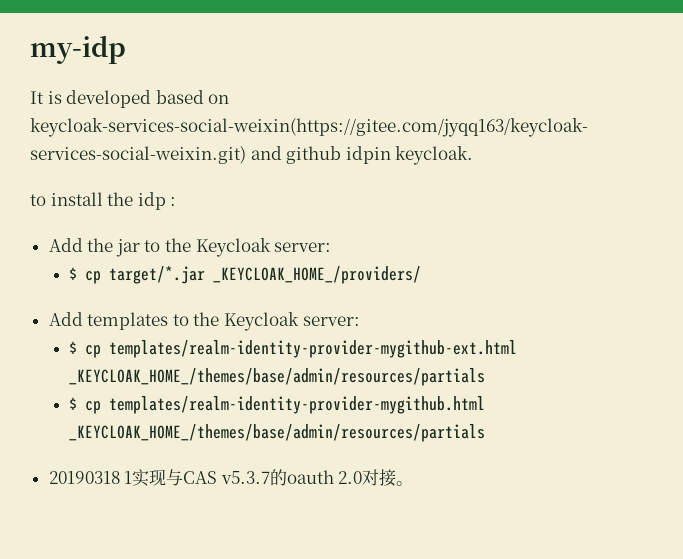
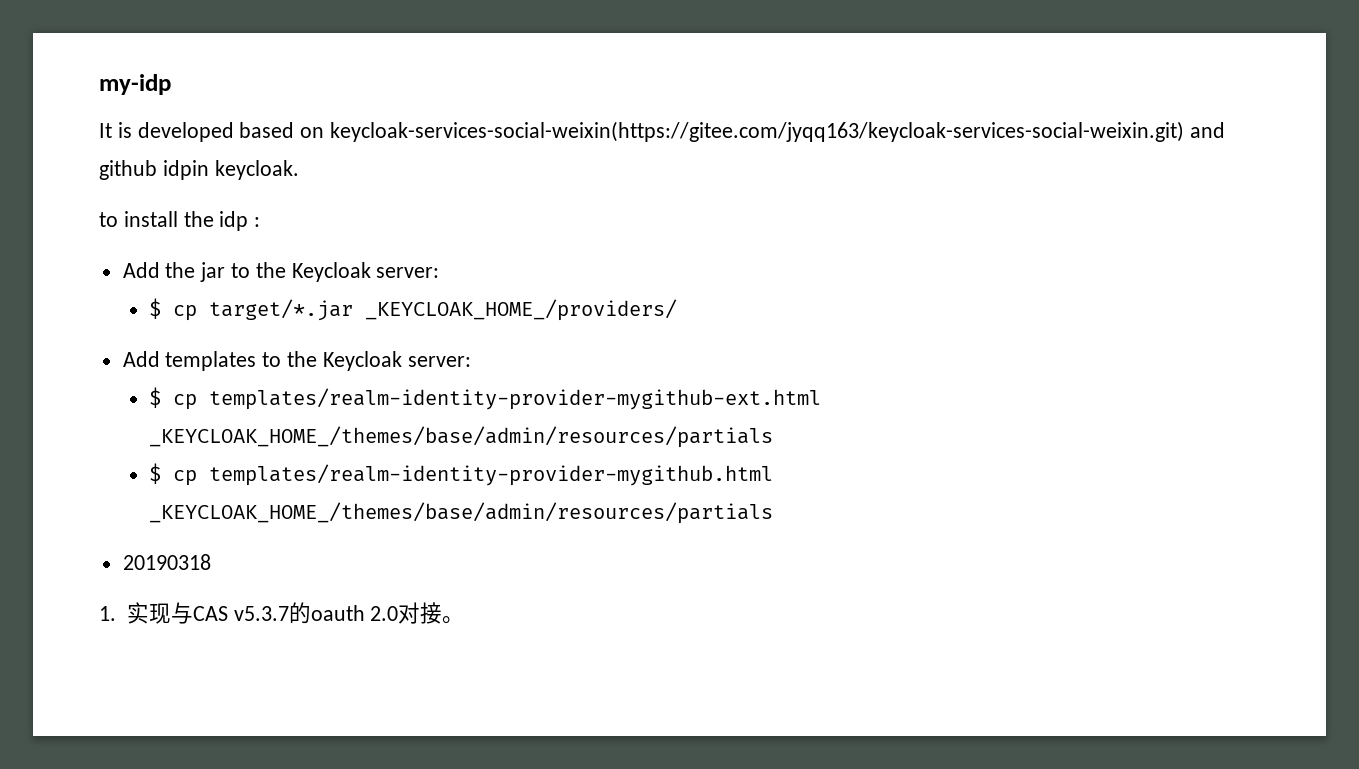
[124,471,133,484] 1 -> [99,606,116,621] // 1.

